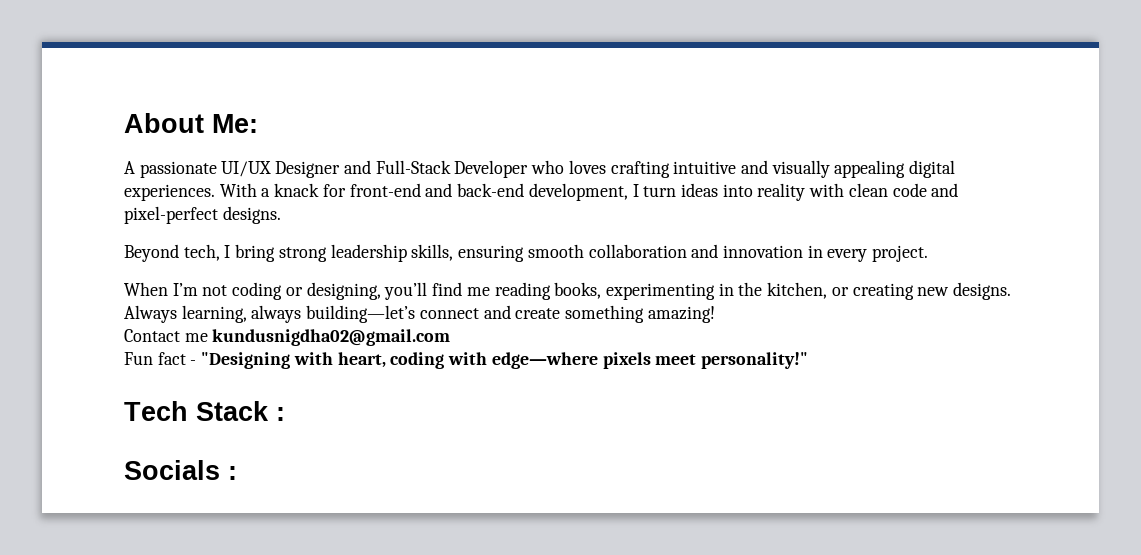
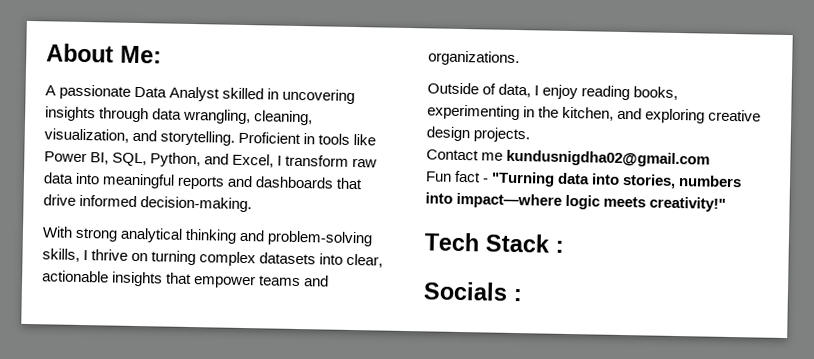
[221,160,956,178] [124,183,959,201] [124,206,281,224] [124,244,929,262] [124,282,490,300] UI/UX Designer and Full-Stack Developer who loves crafting intuitive and visually appealing digital experiences. With a knack for front-end and back-end development, I turn ideas into reality with clean code and pixel-perfect designs. // Beyond tech, I bring strong leadership skills, ensuring smooth collaboration and innovation in every project. // When I’m not coding or designing, you’ll find me -> [134,86,356,105] [45,106,314,126] [44,128,377,146] [44,151,378,168] [43,172,364,190] [43,194,253,213] [42,226,374,247] [42,248,384,268] [42,270,330,289] [428,50,520,67] [427,82,579,100] Data Analyst skilled in uncovering insights through data wrangling, cleaning, visualization, and storytelling. Proficient in tools like Power BI, SQL, Python, and Excel, I transform raw data into meaningful reports and dashboards that drive informed decision-making. // With strong analytical thinking and problem-solving skills, I thrive on turning complex datasets into clear, actionable insights that empower teams and organizations. // Outside of data, I enjoy
[831,282,1012,300] [124,305,715,323] or creating new designs. Always learning, always building—let’s connect and create something amazing! -> [617,107,762,124] [426,126,531,143] and exploring creative design projects.
[201,352,808,369] "Designing with heart, coding with edge—where pixels meet personality!" -> [491,171,743,189] [425,192,727,212] "Turning data into stories, numbers into impact—where logic meets creativity!"

